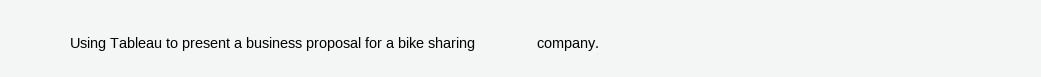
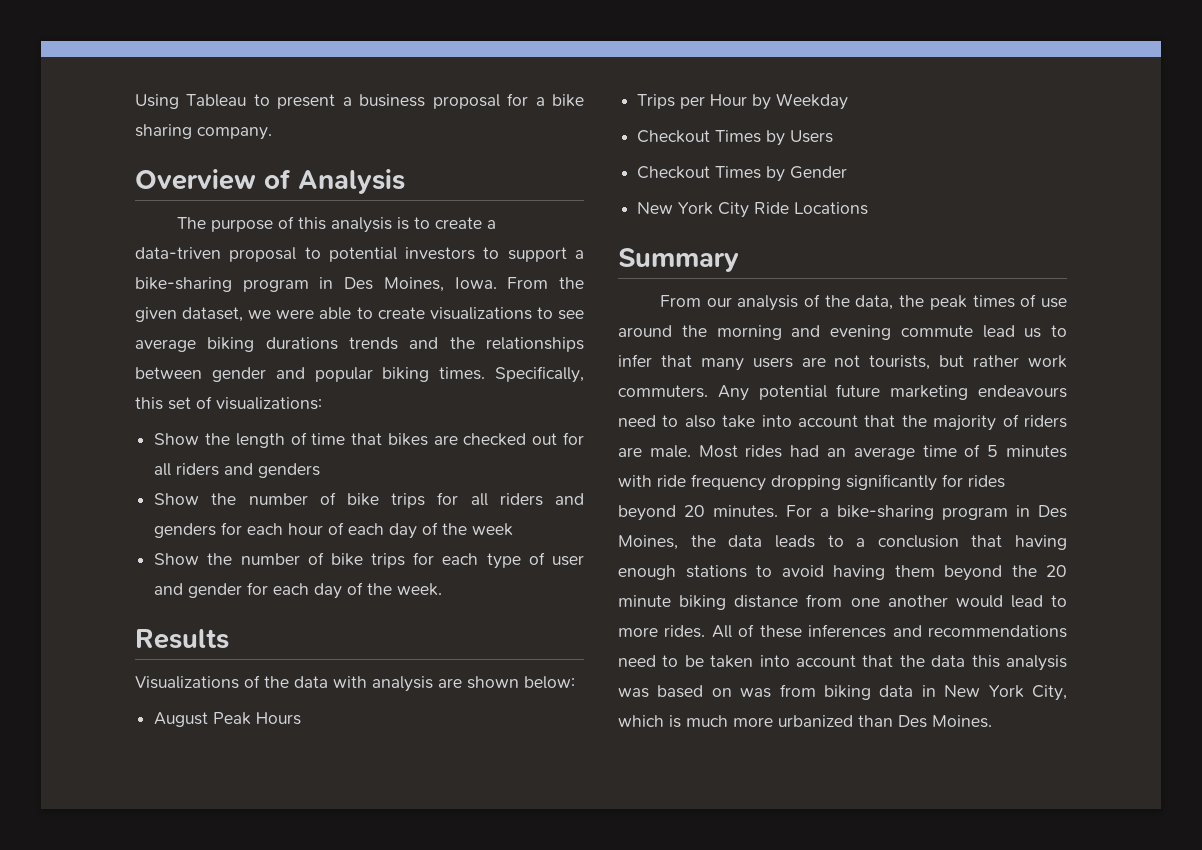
(599, 45) none -> [135,169,405,194] [176,216,496,233] [135,247,584,262] [135,277,584,292] [135,307,584,322] [135,337,584,352] [135,366,584,383] [135,396,322,410] [154,432,584,448] [154,463,321,478] [154,492,584,508] [154,522,514,539] [154,552,584,569] [154,582,443,599] [135,629,229,649] [135,675,575,692] [154,712,302,727] [637,93,849,110] [637,130,834,146] [637,166,848,182] [637,202,869,218] [618,248,739,272] [659,294,1067,311] [618,325,1067,340] [618,354,1067,371] [618,384,1067,401] [618,414,1067,431] [618,444,1067,460] [618,474,1005,491] [618,505,1067,521] [618,535,1067,550] [618,565,1067,581] [618,594,1067,610] [618,624,1067,638] [618,655,1067,671] [618,684,1067,701] [618,715,992,728] // Overview of Analysis // The purpose of this analysis is to create a data-triven proposal to potential investors to support a bike-sharing program in Des Moines, Iowa. From the given dataset, we were able to create visualizations to see average biking durations trends and the relationships between gender and popular biking times. Specifically, this set of visualizations: // Show the length of time that bikes are checked out for all riders and genders // Show the number of bike trips for all riders and genders for each hour of each day of the week // Show the number of bike trips for each type of user and gender for each day of the week. // Results // Visualizations of the data with analysis are shown below: // August Peak Hours // Trips per Hour by Weekday // Checkout Times by Users // Checkout Times by Gender // New York City Ride Locations // Summary // From our analysis of the data, the peak times of use around the morning and evening commute lead us to infer that many users are not tourists, but rather work commuters. Any potential future marketing endeavours need to also take into account that the majority of riders are male. Most rides had an average time of 5 minutes with ride frequency dropping significantly for rides beyond 20 minutes. For a bike-sharing program in Des Moines, the data leads to a conclusion that having enough stations to avoid having them beyond the 20 minute biking distance from one another would lead to more rides. All of these inferences and recommendations need to be taken into account that the data this analysis was based on was from biking data in New York City, which is much more urbanized than Des Moines.

